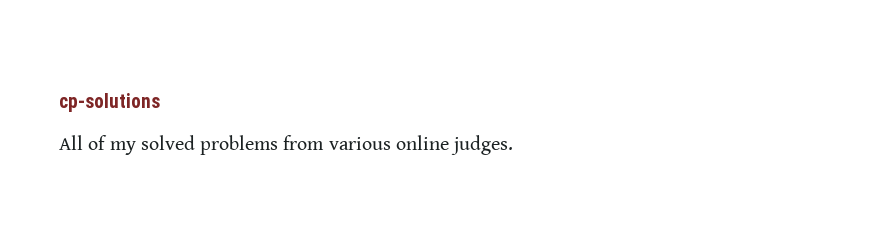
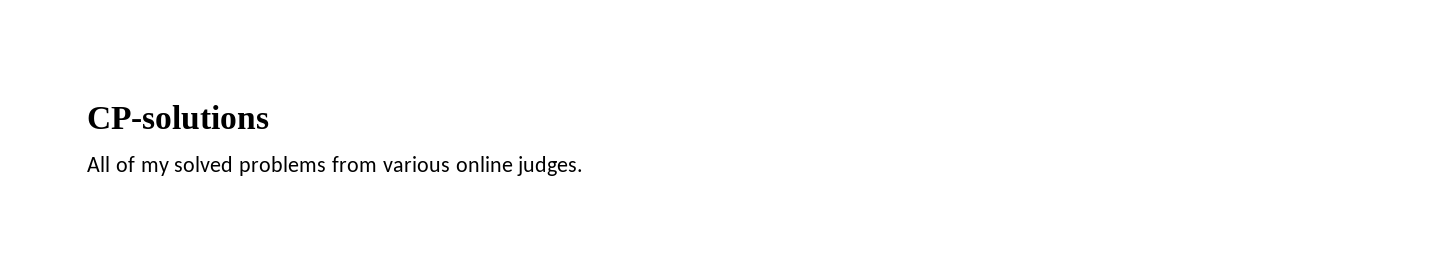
[59,93,160,112] cp-solutions -> [87,105,269,129] CP-solutions

